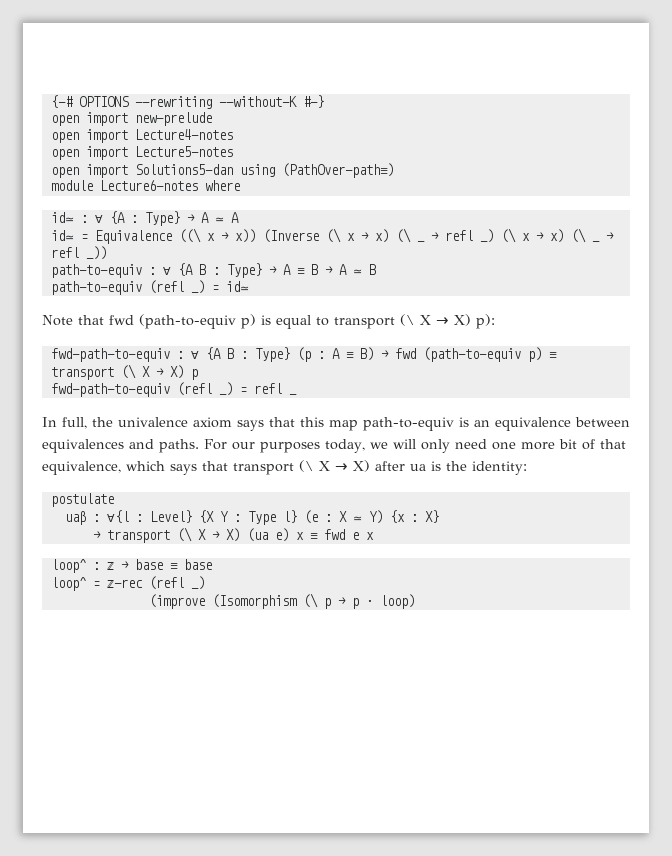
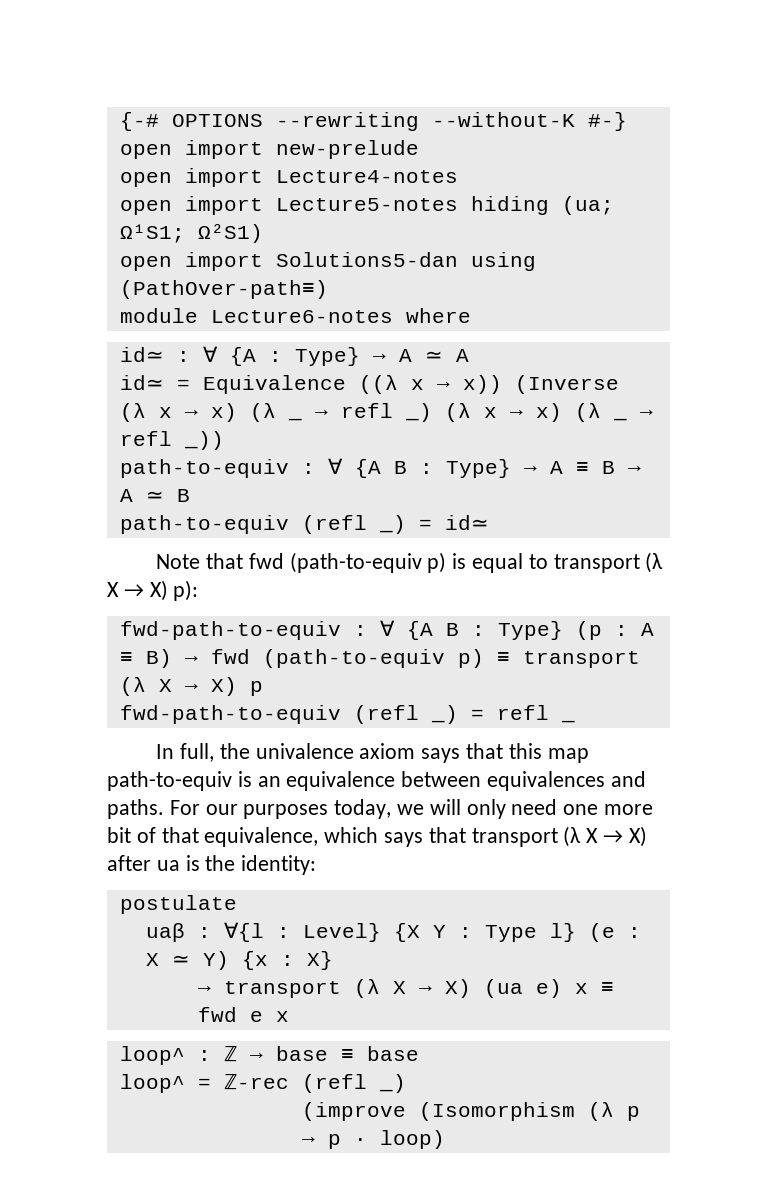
(233, 151) none -> [470,196,614,215] [119,224,263,243] hiding (ua; Ω¹S1; Ω²S1)
[178,228,201,243] ((\ -> [358,375,398,394] ((λ
[325,228,411,243] (\ x → x) (\ -> [119,403,276,422] (λ x → x) (λ
[500,228,586,243] (\ x → x) (\ -> [444,403,601,422] (λ x → x) (λ
[400,314,415,326] (\ -> [645,552,664,573] (λ
[120,364,136,379] (\ -> [119,677,146,696] (λ
[299,460,314,472] (\ -> [563,826,582,847] (λ
[176,527,192,542] (\ -> [353,979,380,998] (λ
[302,593,318,608] (\ -> [587,1102,614,1121] (λ

